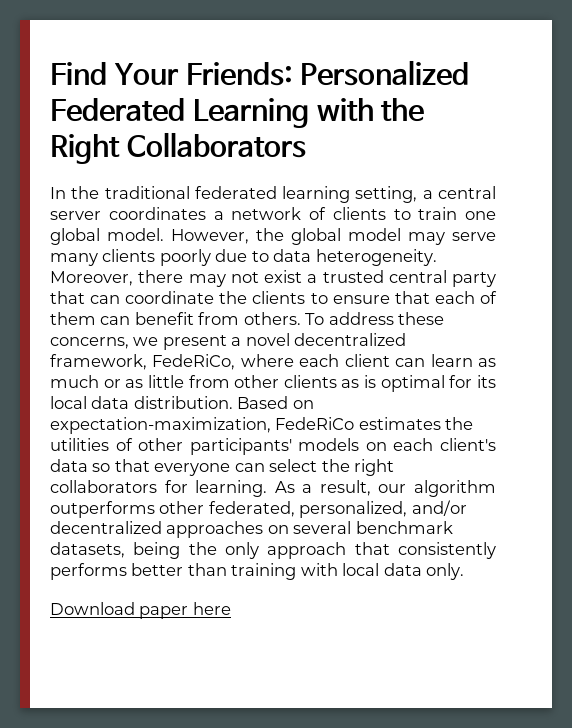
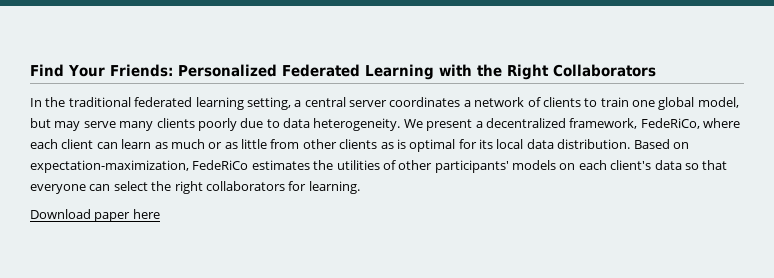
[107,228,401,245] model. However, the global model -> [697,97,739,108] [30,118,51,128] model, but
[50,270,496,287] [50,291,497,304] [50,312,445,325] [50,337,159,349] Moreover, there may not exist a trusted central party that can coordinate the clients to ensure that each of them can benefit from others. To address these concerns, we -> [403,119,423,128] We
[245,333,290,346] novel -> (483, 124) none
[274,480,496,497] [50,500,467,518] [50,521,453,538] [50,542,496,559] [50,563,465,580] As a result, our algorithm outperforms other federated, personalized, and/or decentralized approaches on several benchmark datasets, being the only approach that consistently performs better than training with local data only. -> (360, 187) none

